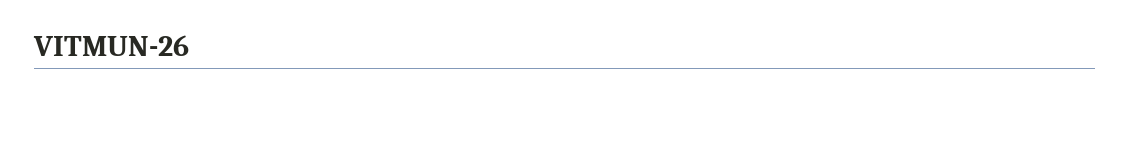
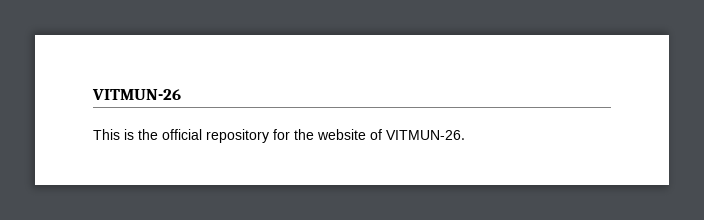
(189, 45) none -> [93,129,465,143] // This is the official repository for the website of VITMUN-26.

